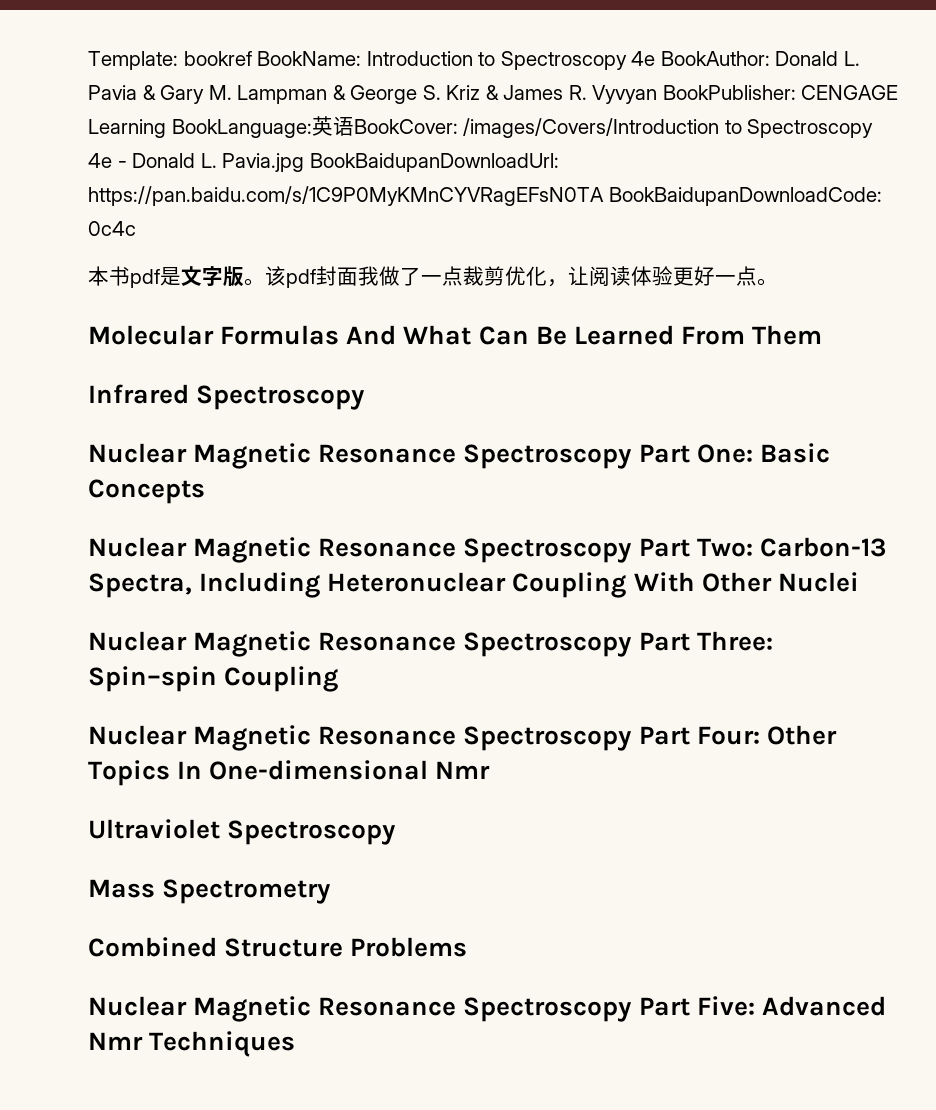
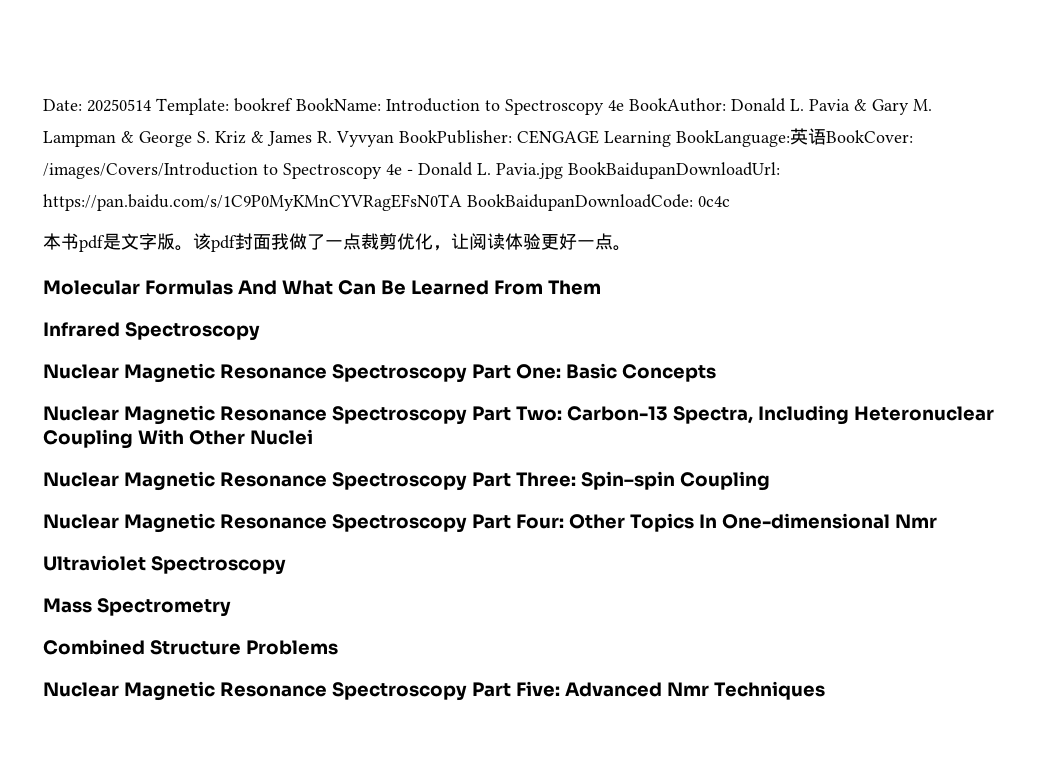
(88, 60) none -> [43,99,151,112] Date: 20250514

